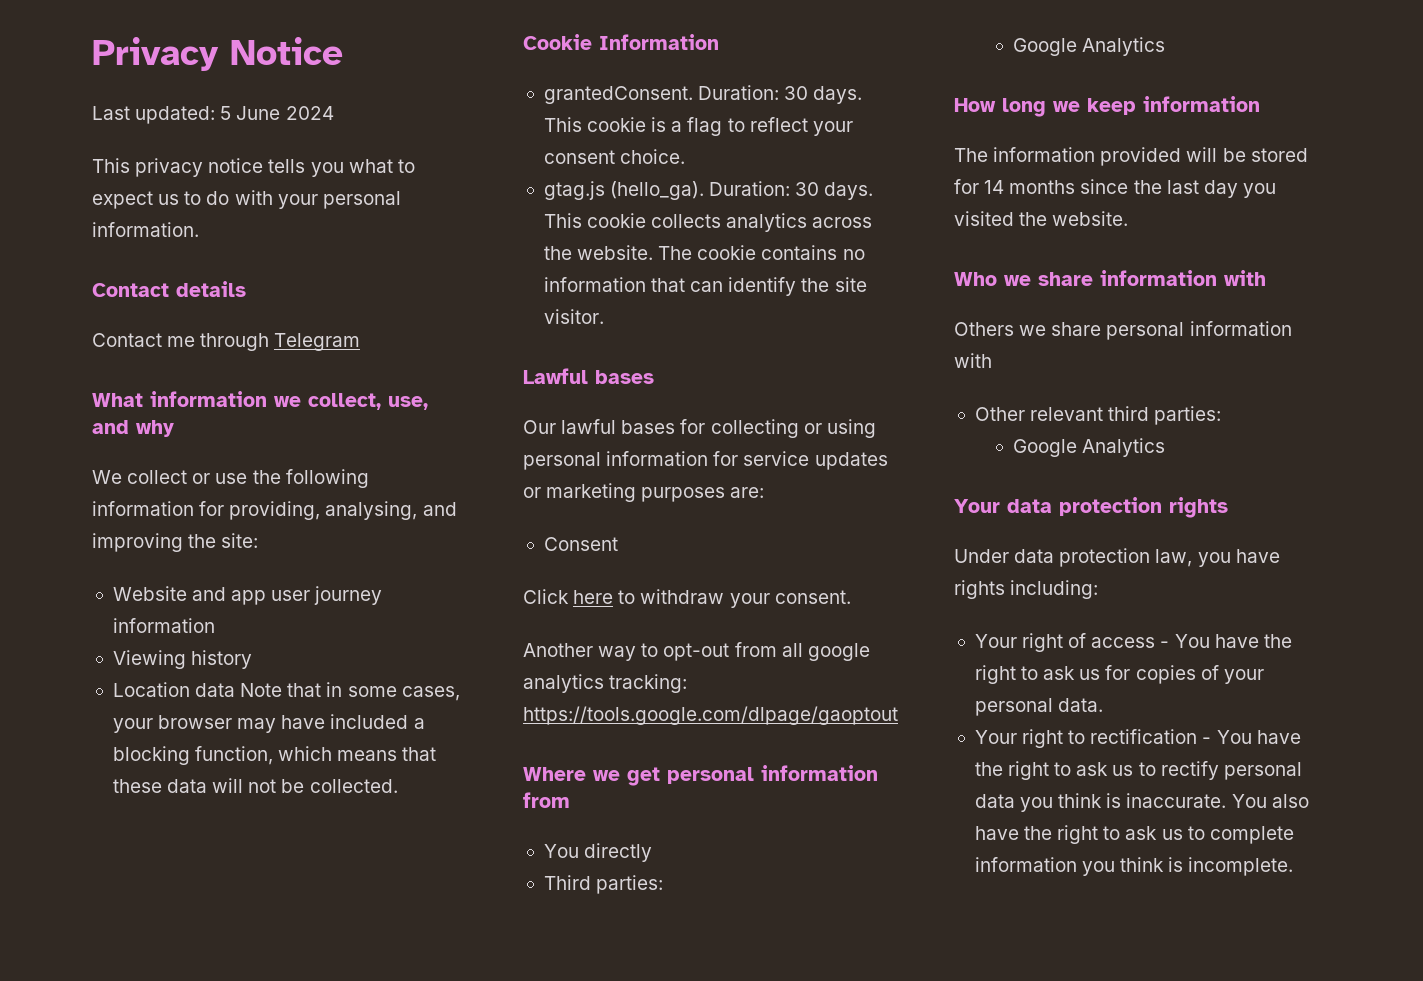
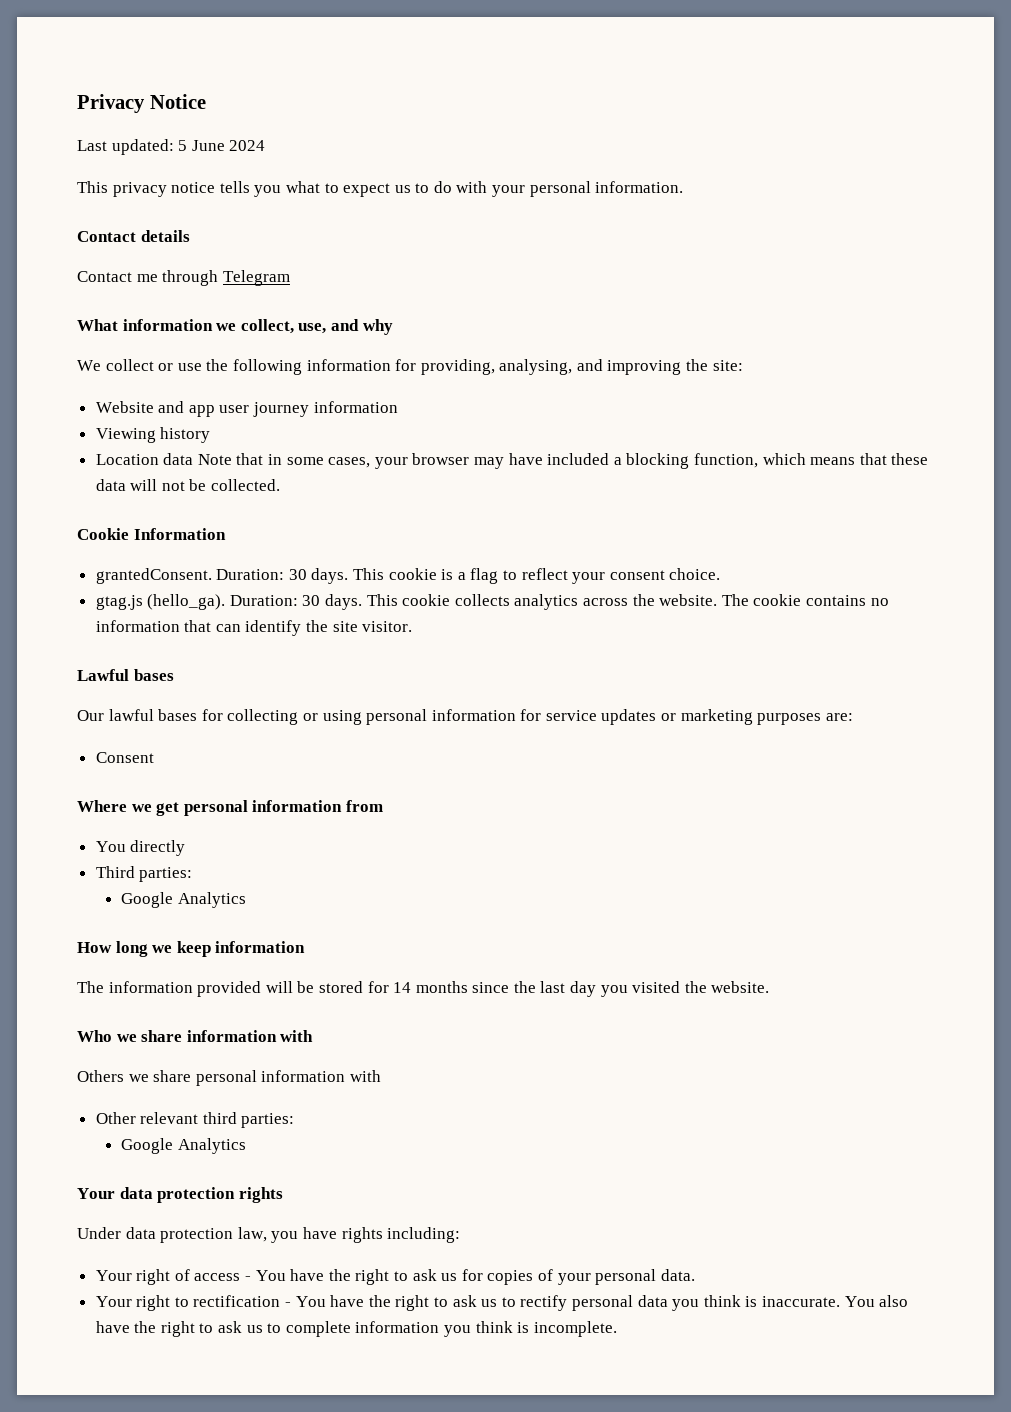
[523,589,851,608] [523,642,870,661] [523,674,688,693] [523,706,898,725] // Click here to withdraw your consent. // Another way to opt-out from all google analytics tracking: https://tools.google.com/dlpage/gaoptout -> (154, 757) none

